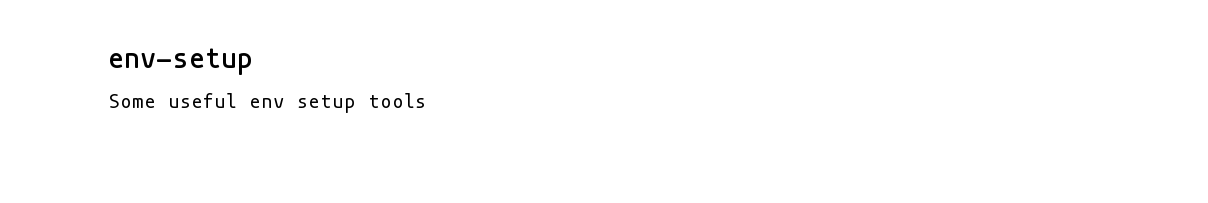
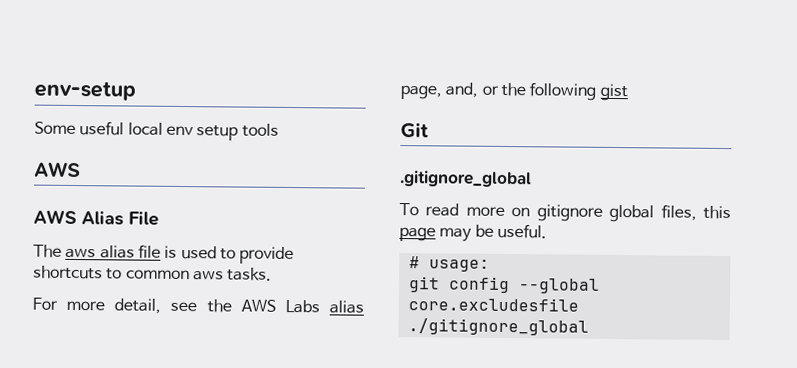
(237, 100) none -> [127,122,163,136] local
(426, 100) none -> [34,161,81,178] [33,209,159,226] [33,244,295,265] [33,265,273,281] [32,297,364,314] [400,82,628,102] [400,122,429,138] [399,170,532,188] [399,203,731,223] [399,223,547,242] [408,256,490,272] [408,276,600,294] [407,297,579,312] [407,318,589,336] // AWS // AWS Alias File // The aws alias file is used to provide shortcuts to common aws tasks. // For more detail, see the AWS Labs alias page, and, or the following gist // Git // .gitignore_global // To read more on gitignore global files, this page may be useful. // # usage: // git config --global core.excludesfile ./gitignore_global

